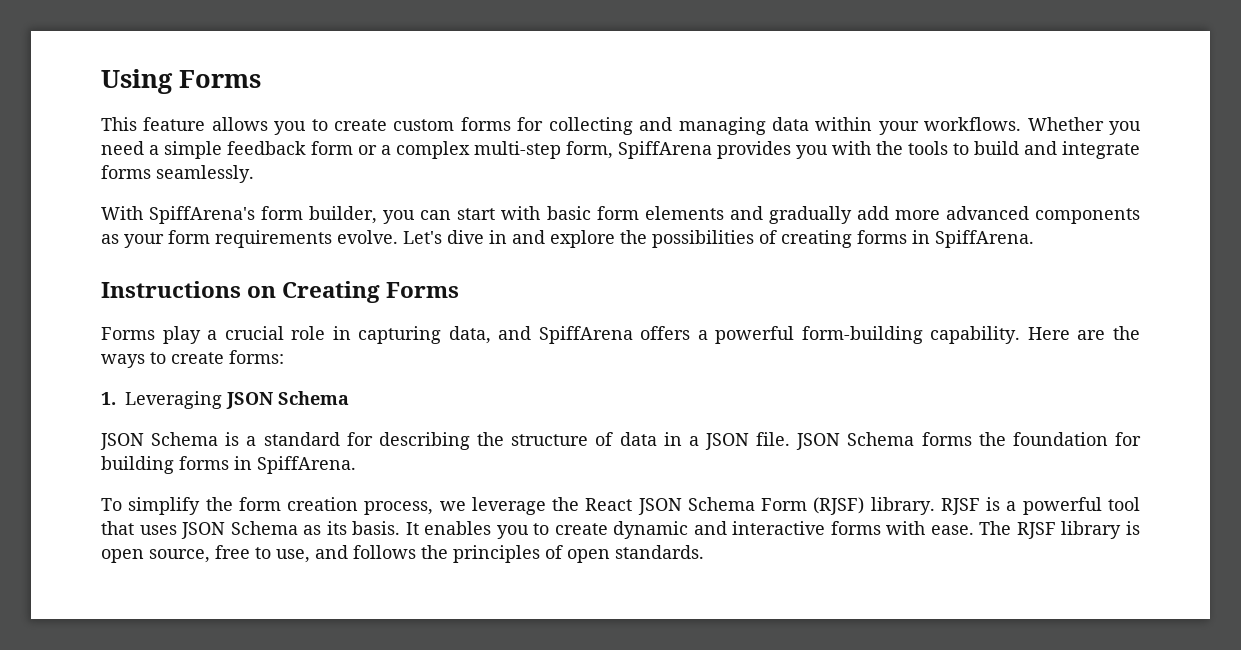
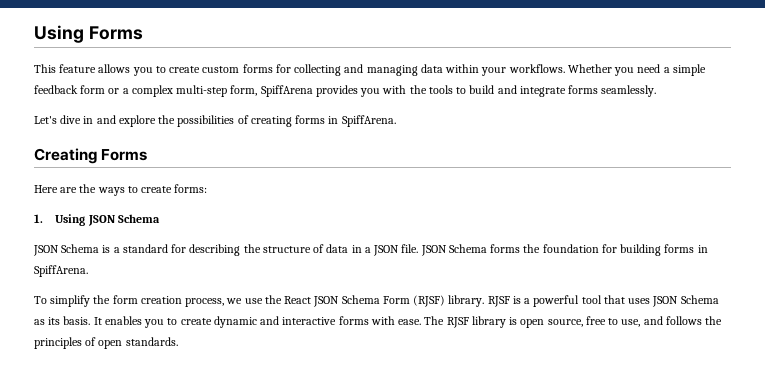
[101,206,1140,224] [101,230,398,248] With SpiffArena's form builder, you can start with basic form elements and gradually add more advanced components as your form requirements evolve. -> (657, 91) none
[101,281,277,298] Instructions on -> (396, 121) none
[101,326,1021,344] Forms play a crucial role in capturing data, and SpiffArena offers a powerful form-building capability. -> (148, 155) none
[125,391,222,409] Leveraging -> [55,214,86,226] Using
[471,497,546,515] leverage -> [244,298,263,304] use

